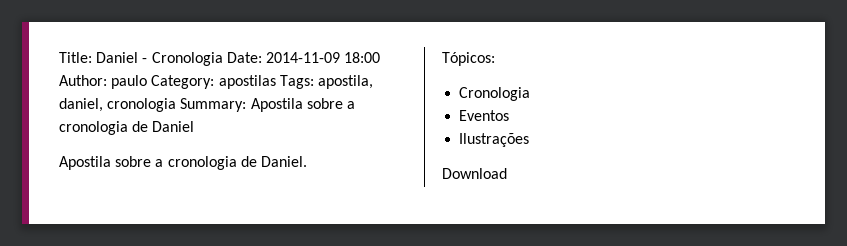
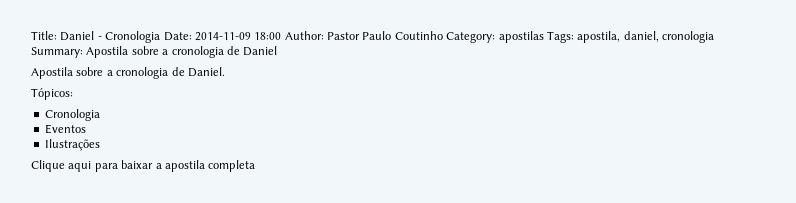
[111,75,148,89] paulo -> [327,31,443,40] Pastor Paulo Coutinho
[442,168,507,179] Download -> [31,160,256,172] Clique aqui para baixar a apostila completa

